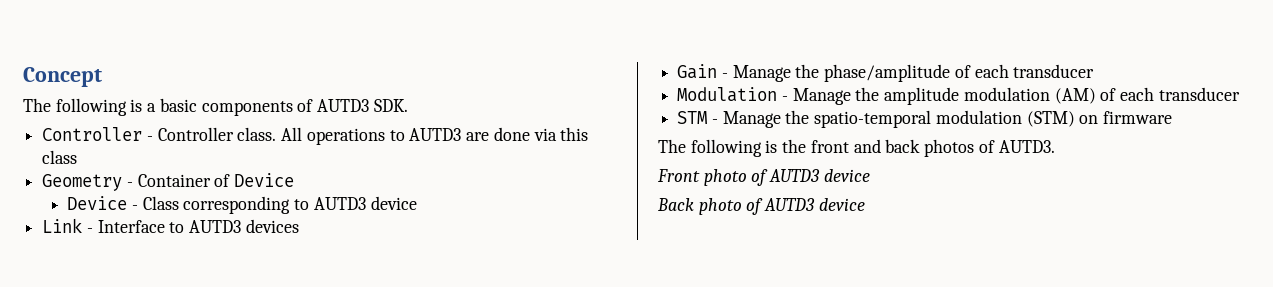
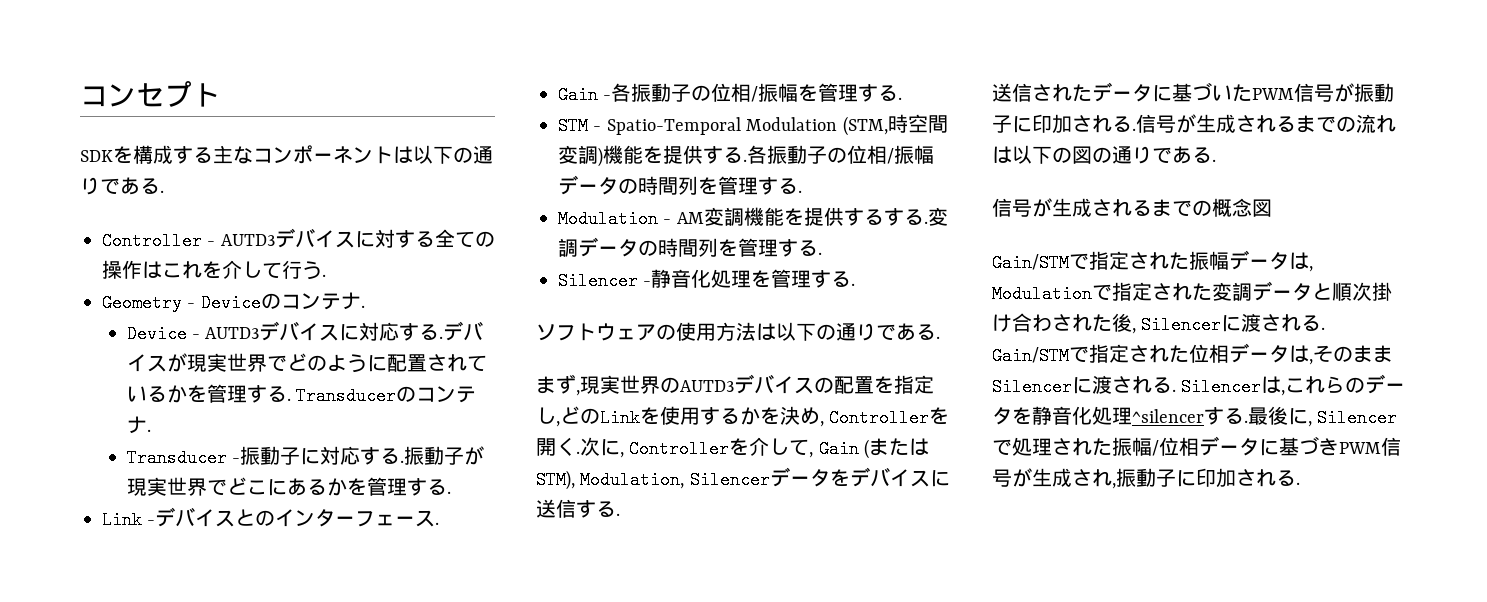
[23,67,102,87] [23,98,408,116] [42,127,589,145] [42,150,78,164] Concept // The following is a basic components of AUTD3 SDK. // Controller - Controller class. All operations to AUTD3 are done via this class -> [80,81,220,107] [80,145,493,164] [80,177,164,195] [102,228,495,250] [102,260,326,280] コンセプト // SDKを構成する主なコンポーネントは以下の通りである. // Controller - AUTD3デバイスに対する全ての操作はこれを介して行う.
[137,173,295,187] Container of Device -> [200,292,365,312] Deviceのコンテナ.
[142,196,417,214] [42,218,299,233] [677,64,1095,82] [677,87,1240,105] [677,110,1173,128] [658,139,1055,157] [657,169,870,186] [657,198,865,215] Class corresponding to AUTD3 device // Link - Interface to AUTD3 devices // Gain - Manage the phase/amplitude of each transducer // Modulation - Manage the amplitude modulation (AM) of each transducer // STM - Manage the spatio-temporal modulation (STM) on firmware // The following is the front and back photos of AUTD3. // Front photo of AUTD3 device // Back photo of AUTD3 device -> [205,321,484,341] [126,353,487,373] [126,384,477,405] [126,416,151,434] [126,446,485,467] [126,477,451,496] [102,507,440,529] [558,83,903,104] [558,114,948,136] [558,145,934,167] [558,175,802,195] [558,207,948,228] [558,237,822,257] [558,269,856,290] [536,322,940,341] [536,374,934,396] [536,406,950,427] [536,437,930,459] [536,467,950,490] [536,499,620,518] [992,82,1394,102] [992,114,1396,134] [992,145,1216,164] [992,198,1272,217] [992,250,1313,272] [992,281,1392,303] [992,313,1326,334] [992,343,1393,365] [992,374,1406,396] [992,406,1398,427] [992,436,1401,456] [992,468,1300,489] AUTD3デバイスに対応する.デバイスが現実世界でどのように配置されているかを管理する. Transducerのコンテナ. // Transducer -振動子に対応する.振動子が現実世界でどこにあるかを管理する. // Link -デバイスとのインターフェース. // Gain -各振動子の位相/振幅を管理する. // STM - Spatio-Temporal Modulation (STM,時空間変調)機能を提供する.各振動子の位相/振幅データの時間列を管理する. // Modulation - AM変調機能を提供するする.変調データの時間列を管理する. // Silencer -静音化処理を管理する. // ソフトウェアの使用方法は以下の通りである. // まず,現実世界のAUTD3デバイスの配置を指定し,どのLinkを使用するかを決め, Controllerを開く.次に, Controllerを介して, Gain (またはSTM), Modulation, Silencerデータをデバイスに送信する. // 送信されたデータに基づいたPWM信号が振動子に印加される.信号が生成されるまでの流れは以下の図の通りである. // 信号が生成されるまでの概念図 // Gain/STMで指定された振幅データは, Modulationで指定された変調データと順次掛け合わされた後, Silencerに渡される. Gain/STMで指定された位相データは,そのままSilencerに渡される. Silencerは,これらのデータを静音化処理^silencerする.最後に, Silencerで処理された振幅/位相データに基づきPWM信号が生成され,振動子に印加される.

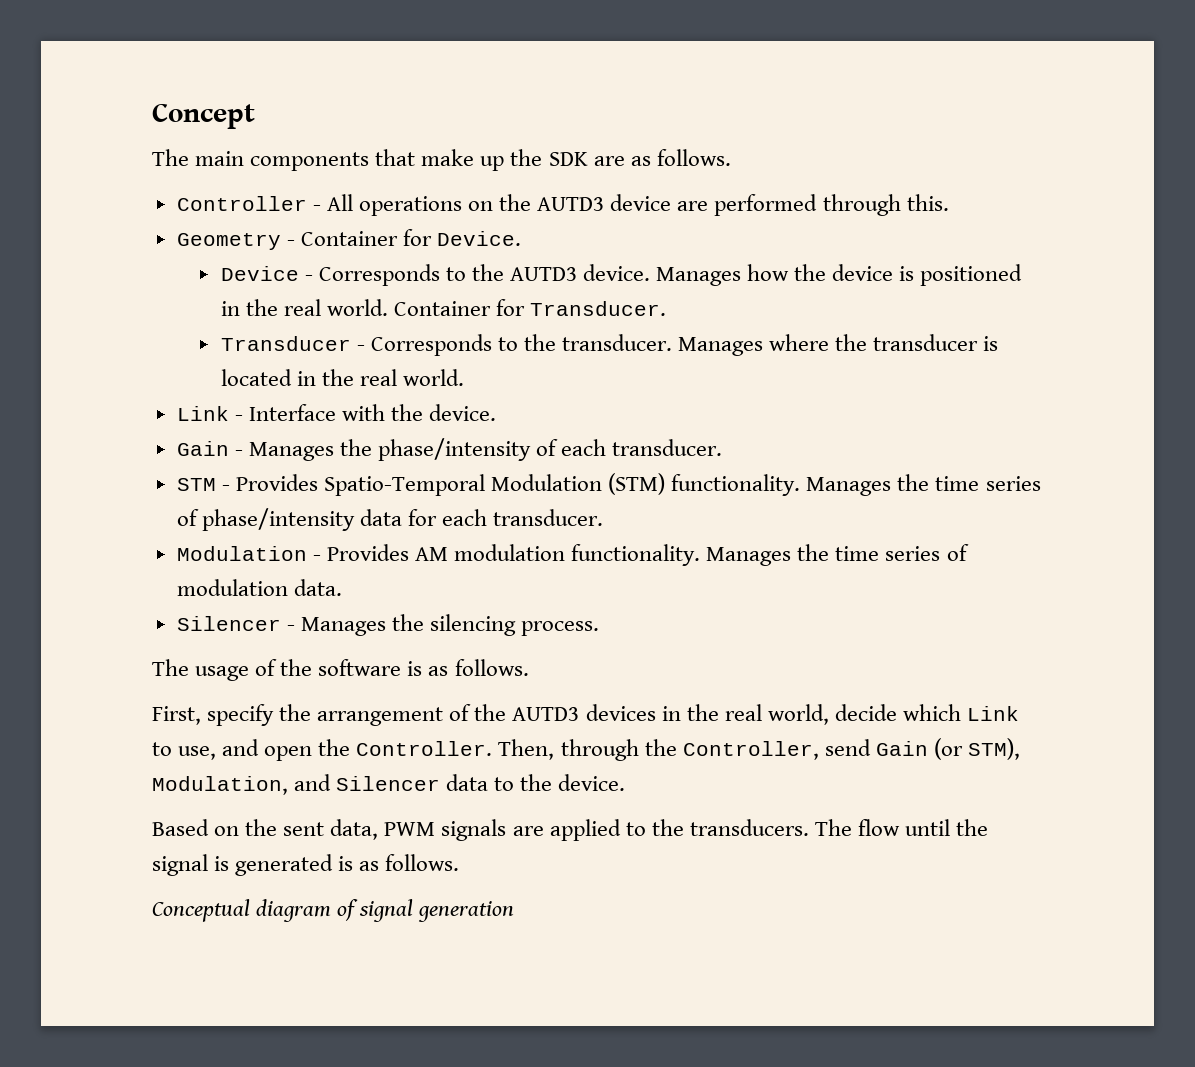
[80,81,220,107] [80,145,493,164] [80,177,164,195] [102,228,495,250] [102,260,326,280] [102,292,365,312] [126,321,484,343] [126,353,487,373] [126,384,477,405] [126,416,151,434] [126,446,485,467] [126,477,451,496] [102,507,440,529] [558,83,903,104] コンセプト // SDKを構成する主なコンポーネントは以下の通りである. // Controller - AUTD3デバイスに対する全ての操作はこれを介して行う. // Geometry - Deviceのコンテナ. // Device - AUTD3デバイスに対応する.デバイスが現実世界でどのように配置されているかを管理する. Transducerのコンテナ. // Transducer -振動子に対応する.振動子が現実世界でどこにあるかを管理する. // Link -デバイスとのインターフェース. // Gain -各振動子の位相/振幅を管理する. -> [152,103,255,129] [152,149,731,171] [176,194,949,216] [176,229,522,250] [220,264,1023,286] [220,299,666,316] [220,334,999,356] [220,369,464,386] [176,404,497,421] [176,438,723,461] Concept // The main components that make up the SDK are as follows. // Controller - All operations on the AUTD3 device are performed through this. // Geometry - Container for Device. // Device - Corresponds to the AUTD3 device. Manages how the device is positioned in the real world. Container for Transducer. // Transducer - Corresponds to the transducer. Manages where the transducer is located in the real world. // Link - Interface with the device. // Gain - Manages the phase/intensity of each transducer.
(602, 128) none -> [235,474,318,491] Provides
[842,114,948,136] [558,145,934,167] [558,175,802,195] [558,207,948,228] [558,237,822,257] [558,269,856,290] [536,322,940,341] [536,374,934,396] [536,406,950,427] [536,437,930,459] [536,467,950,490] [536,499,620,518] [992,82,1394,102] [992,114,1396,134] [992,145,1216,164] [992,198,1272,217] [992,250,1313,272] [992,281,1392,303] [992,313,1326,334] [992,343,1393,365] [992,374,1406,396] [992,406,1398,427] [992,436,1401,456] [992,468,1300,489] (STM,時空間変調)機能を提供する.各振動子の位相/振幅データの時間列を管理する. // Modulation - AM変調機能を提供するする.変調データの時間列を管理する. // Silencer -静音化処理を管理する. // ソフトウェアの使用方法は以下の通りである. // まず,現実世界のAUTD3デバイスの配置を指定し,どのLinkを使用するかを決め, Controllerを開く.次に, Controllerを介して, Gain (またはSTM), Modulation, Silencerデータをデバイスに送信する. // 送信されたデータに基づいたPWM信号が振動子に印加される.信号が生成されるまでの流れは以下の図の通りである. // 信号が生成されるまでの概念図 // Gain/STMで指定された振幅データは, Modulationで指定された変調データと順次掛け合わされた後, Silencerに渡される. Gain/STMで指定された位相データは,そのままSilencerに渡される. Silencerは,これらのデータを静音化処理^silencerする.最後に, Silencerで処理された振幅/位相データに基づきPWM信号が生成され,振動子に印加される. -> [608,473,1041,496] [176,508,604,531] [176,544,969,566] [176,579,342,596] [176,614,600,636] [152,659,529,681] [152,704,1020,726] [152,738,1020,761] [152,774,626,795] [152,819,989,841] [152,854,460,876] [152,899,515,922] (STM) functionality. Manages the time series of phase/intensity data for each transducer. // Modulation - Provides AM modulation functionality. Manages the time series of modulation data. // Silencer - Manages the silencing process. // The usage of the software is as follows. // First, specify the arrangement of the AUTD3 devices in the real world, decide which Link to use, and open the Controller. Then, through the Controller, send Gain (or STM), Modulation, and Silencer data to the device. // Based on the sent data, PWM signals are applied to the transducers. The flow until the signal is generated is as follows. // Conceptual diagram of signal generation

